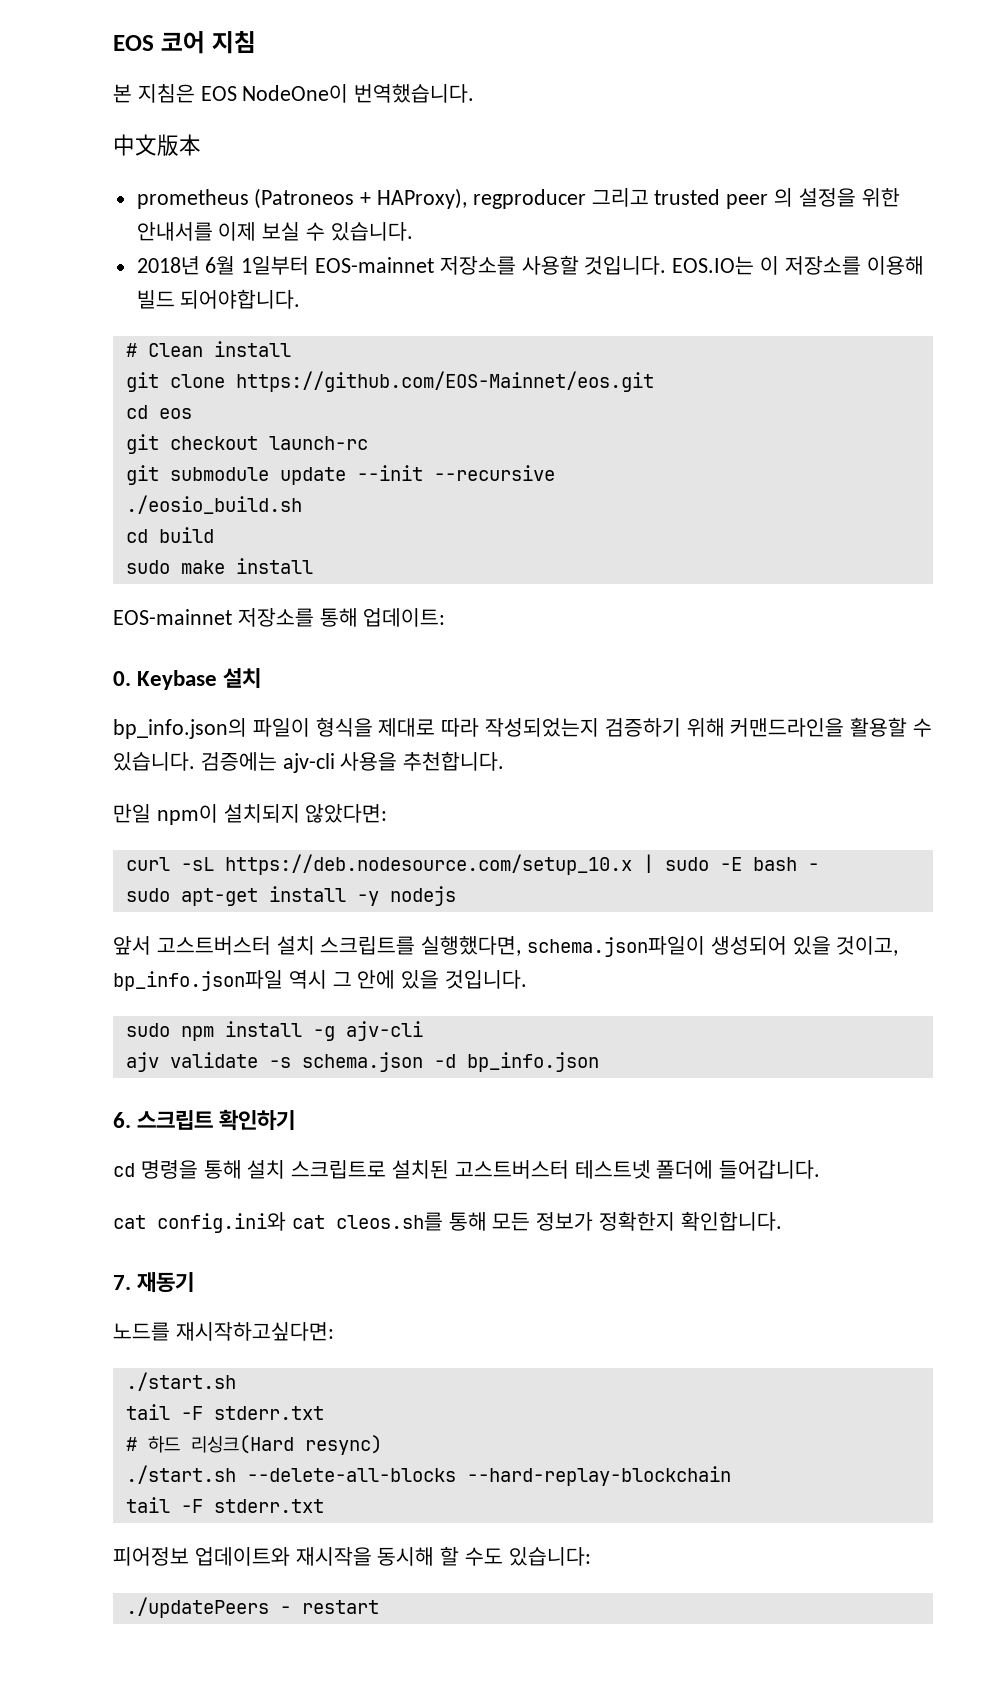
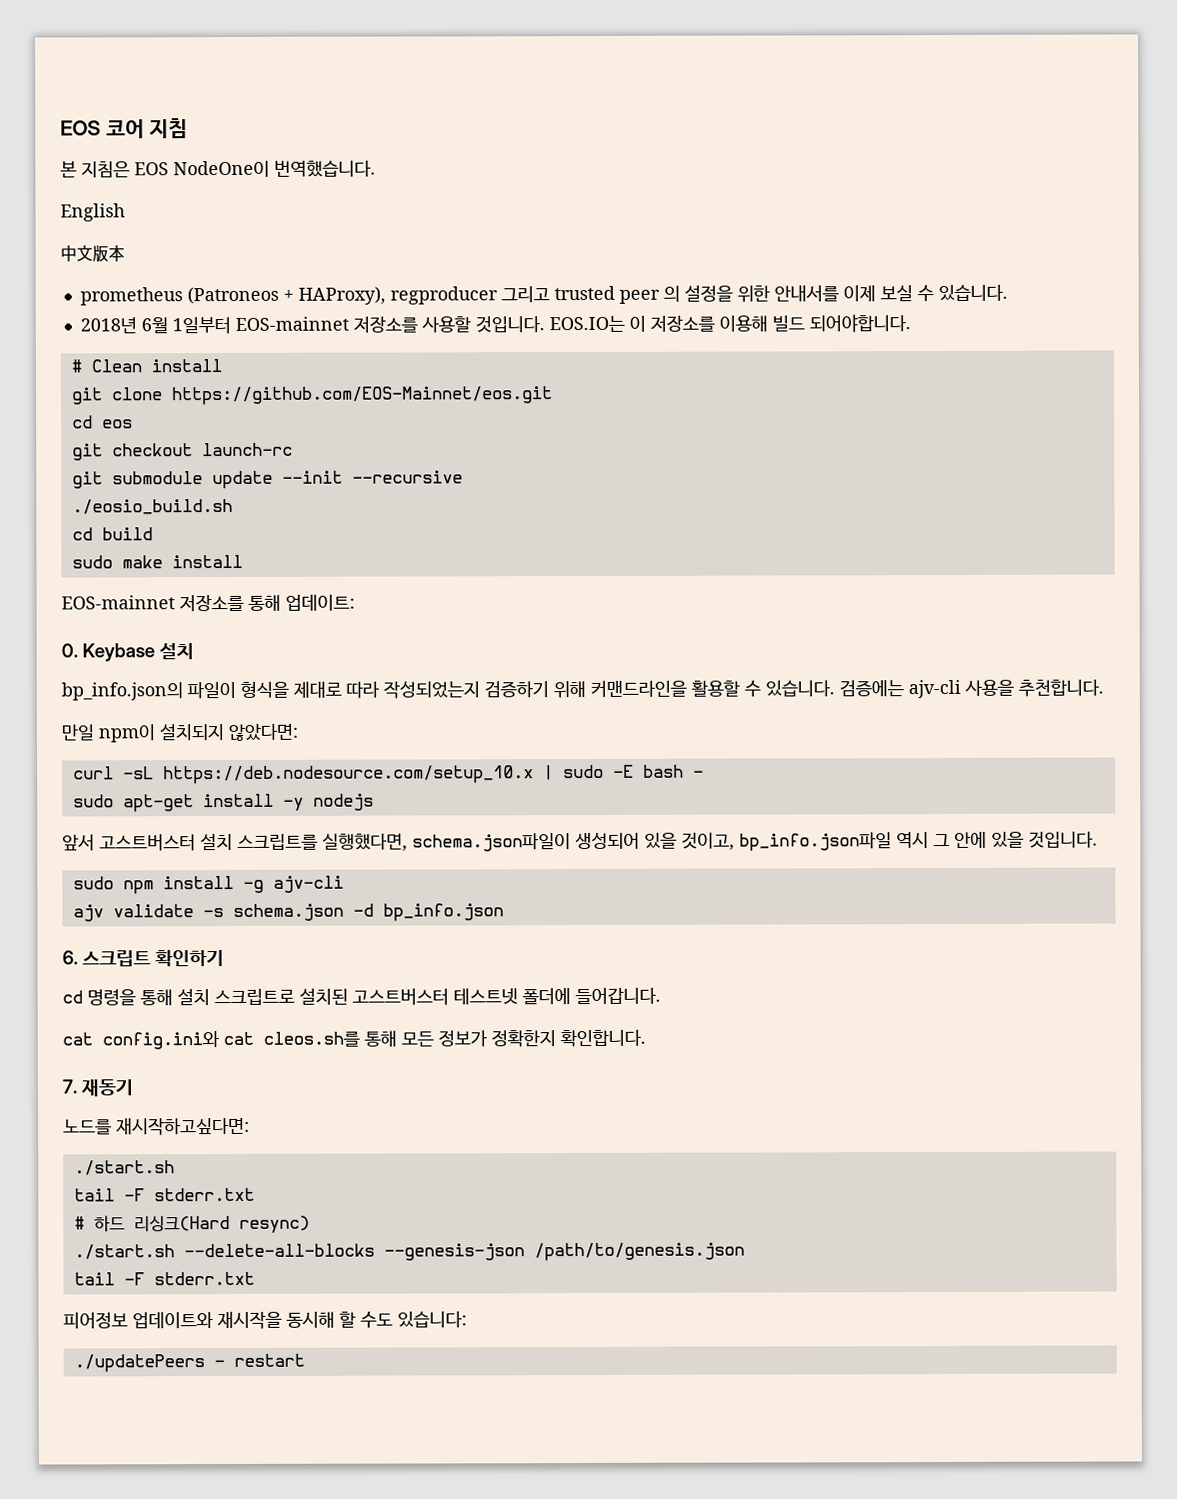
(475, 93) none -> [60,203,125,222] // English
[466,1466,731,1486] --hard-replay-blockchain -> [383,1242,745,1262] --genesis-json /path/to/genesis.json

